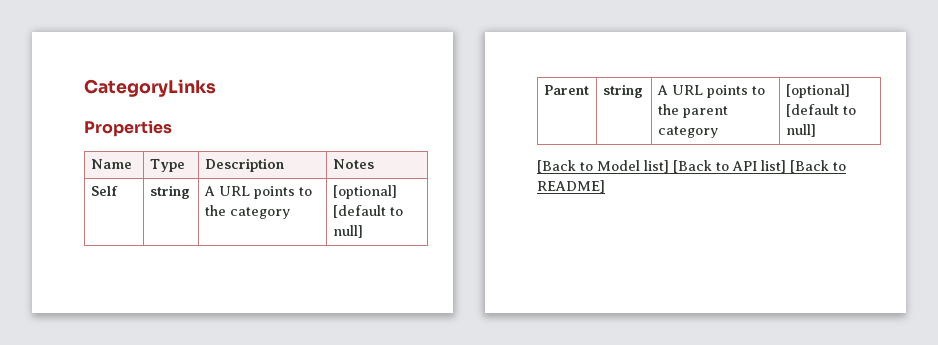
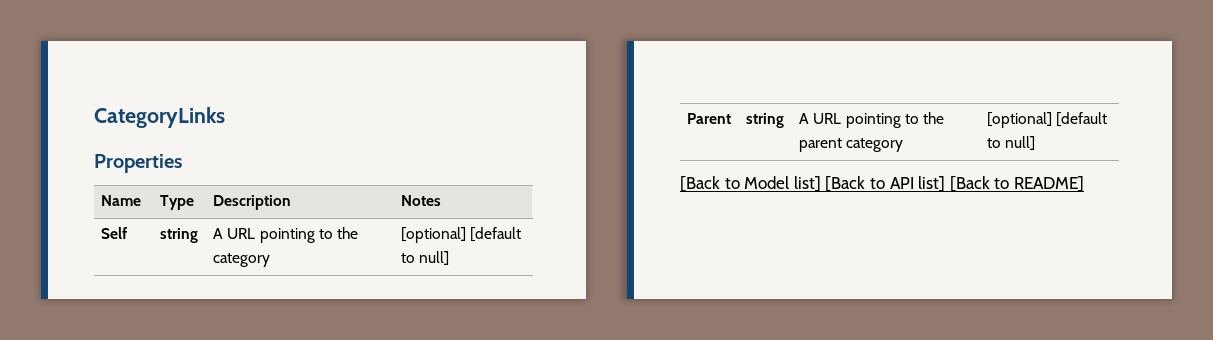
[253,186,295,199] points -> [259,228,315,243] pointing
[706,85,748,98] points -> [845,113,901,128] pointing

